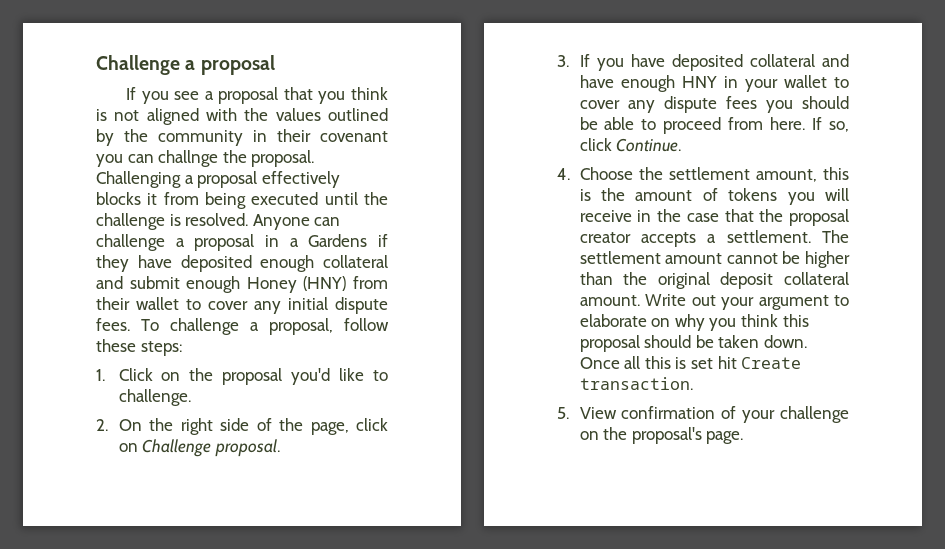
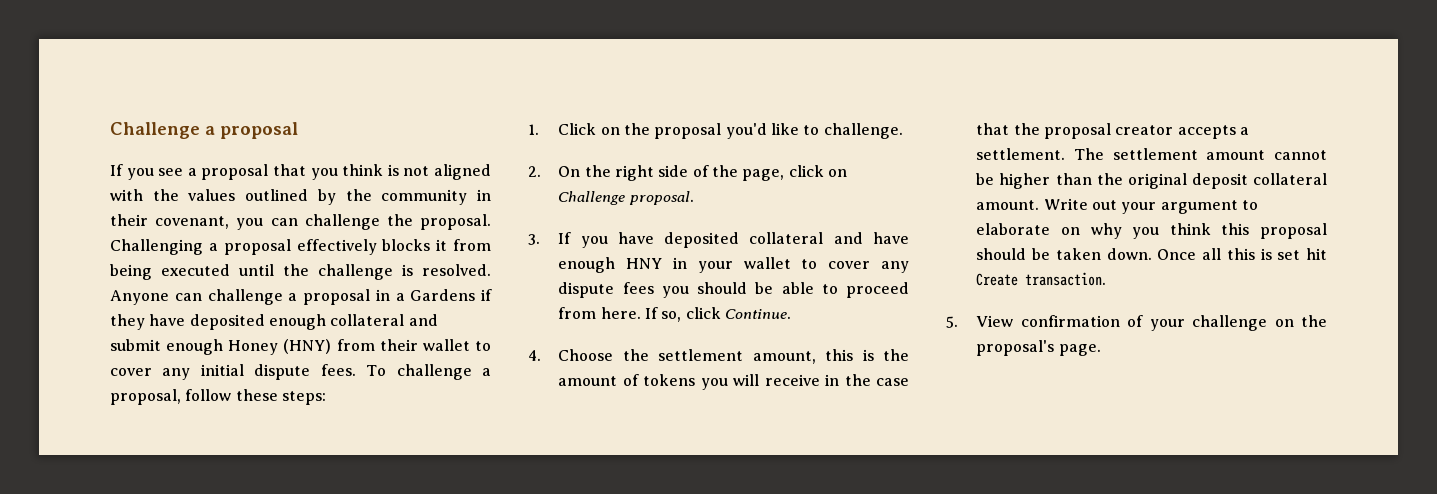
[320,131,388,142] covenant -> [155,216,230,229] covenant,
[158,150,219,167] challnge -> [304,214,380,230] challenge

